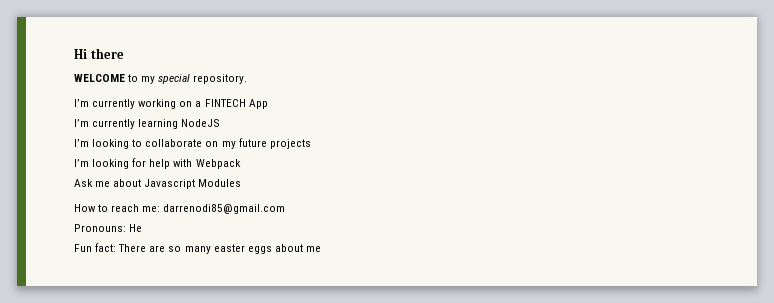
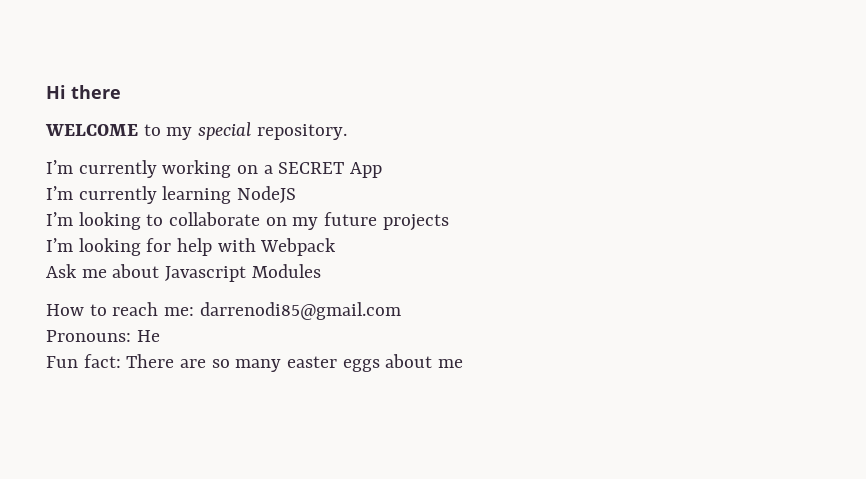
[204,99,246,107] FINTECH -> [278,162,345,174] SECRET

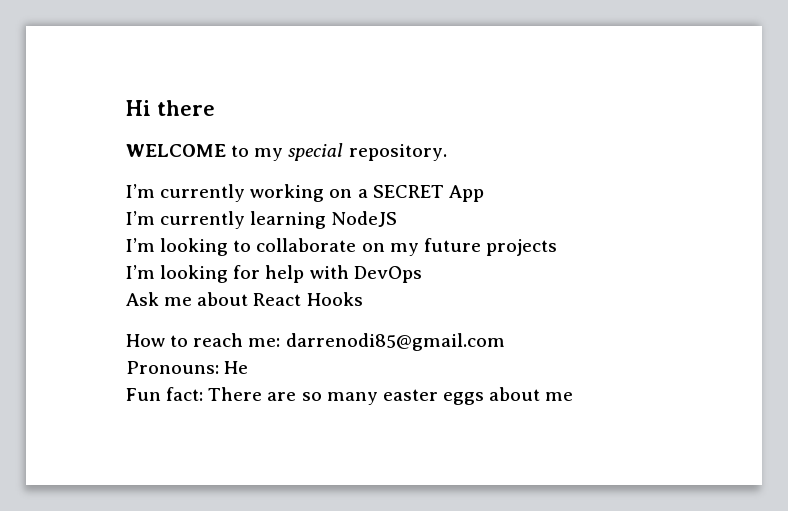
[260,238,337,256] Webpack -> [353,266,422,283] DevOps
[165,264,321,282] Javascript Modules -> [253,292,363,306] React Hooks

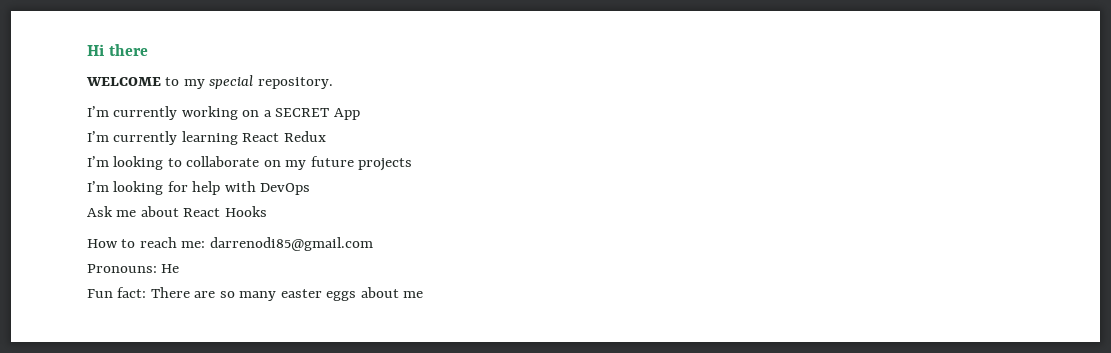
[331,211,398,227] NodeJS -> [242,131,326,142] React Redux

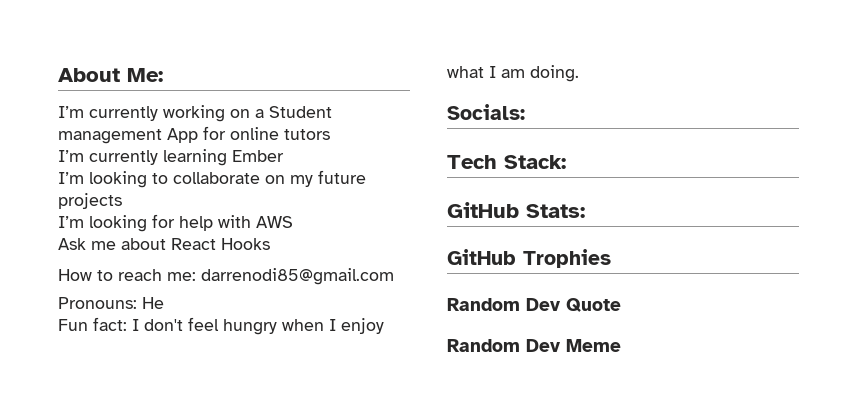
[87,44,148,56] [86,75,333,89] Hi there // WELCOME to my special repository. -> [58,68,163,82] About Me:
[275,108,330,117] SECRET -> [269,106,332,118] [58,129,162,144] Student management
(360, 114) none -> [203,126,330,140] for online tutors
[242,131,326,142] React Redux -> [232,150,284,162] Ember
[260,183,311,195] DevOps -> [256,216,293,228] AWS
[150,287,424,301] There are so many easter eggs about me -> [132,317,384,335] [447,65,579,82] [447,104,525,120] [447,155,566,169] [447,202,585,218] [447,249,611,268] [447,298,621,312] [447,339,621,352] I don't feel hungry when I enjoy what I am doing. // Socials: // Tech Stack: // GitHub Stats: // GitHub Trophies // Random Dev Quote // Random Dev Meme

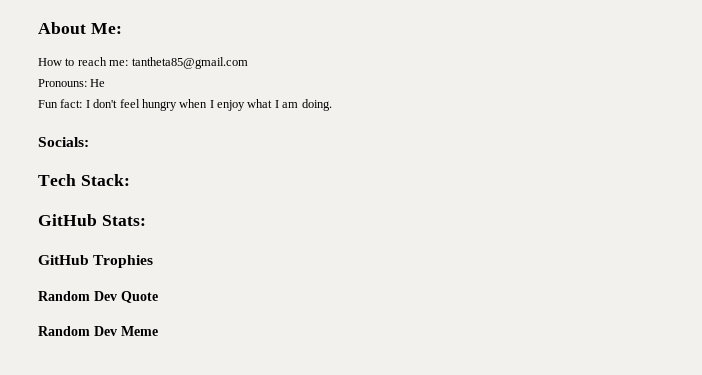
[58,105,332,122] [58,126,330,144] [58,149,284,166] [58,170,366,188] [58,193,122,209] [58,214,293,232] [58,238,270,250] // I’m currently working on a Student management App for online tutors // I’m currently learning Ember // I’m looking to collaborate on my future projects // I’m looking for help with AWS // Ask me about React Hooks -> (122, 28) none
[201,268,394,285] darrenodi85@gmail.com -> [131,57,248,69] tantheta85@gmail.com

